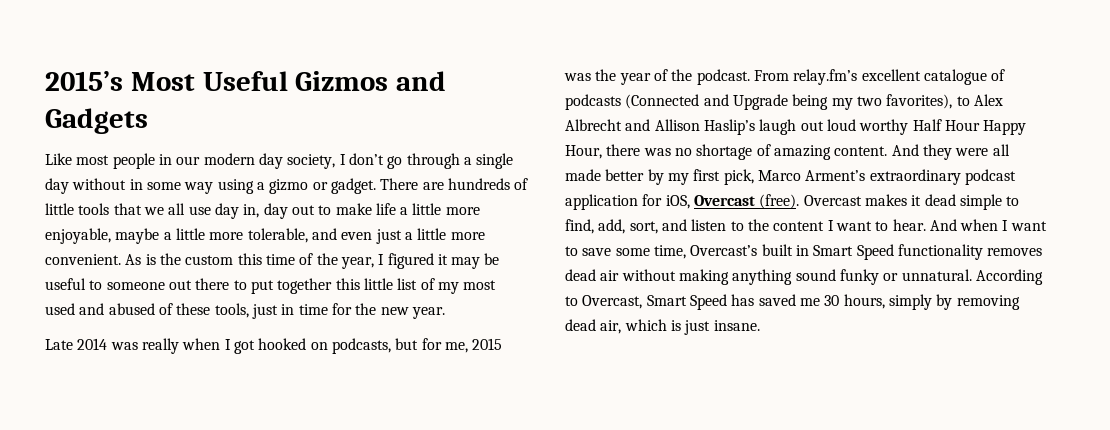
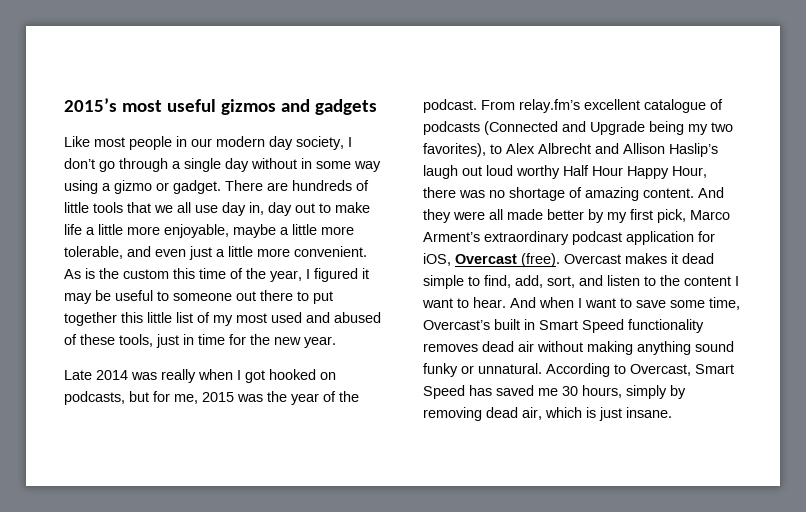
[130,71,447,91] [45,108,148,134] Most Useful Gizmos and Gadgets -> [121,99,377,115] most useful gizmos and gadgets

